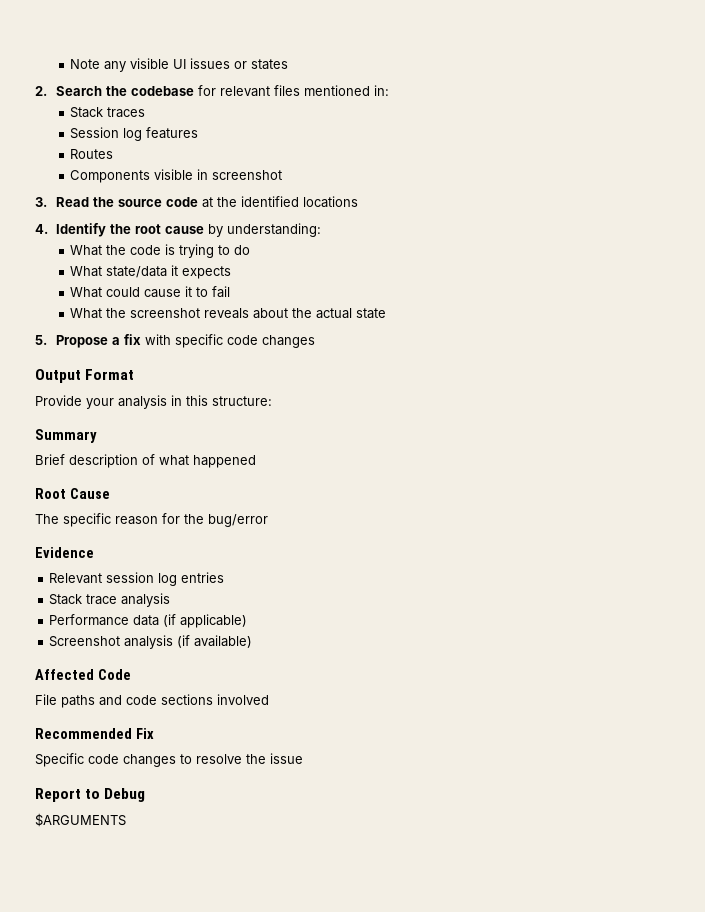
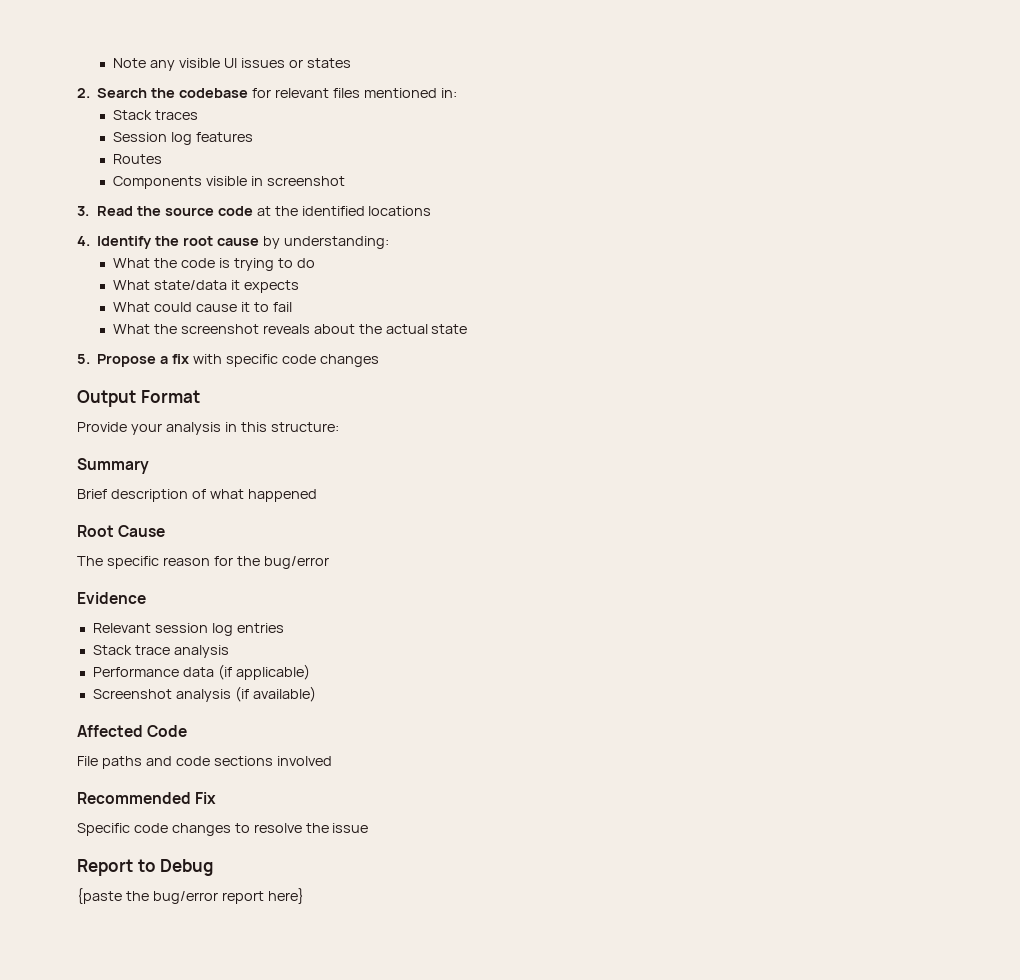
[35,813,126,827] $ARGUMENTS -> [77,888,304,904] {paste the bug/error report here}

